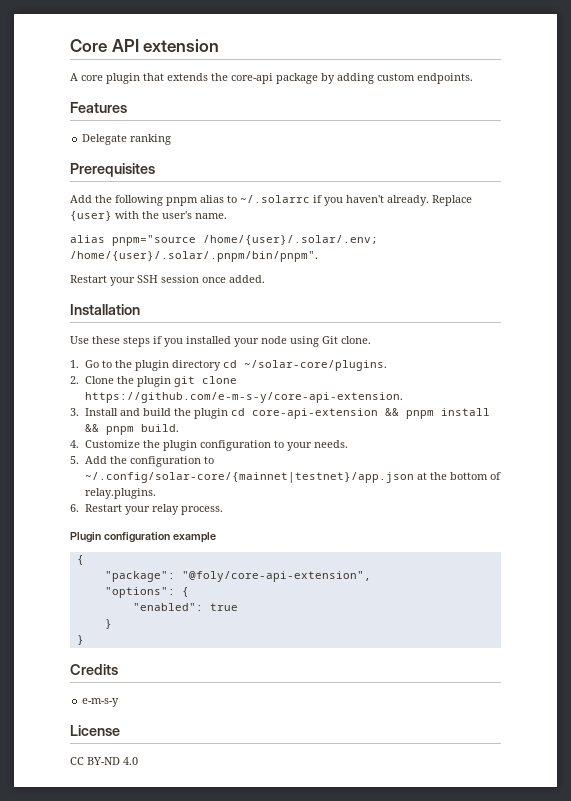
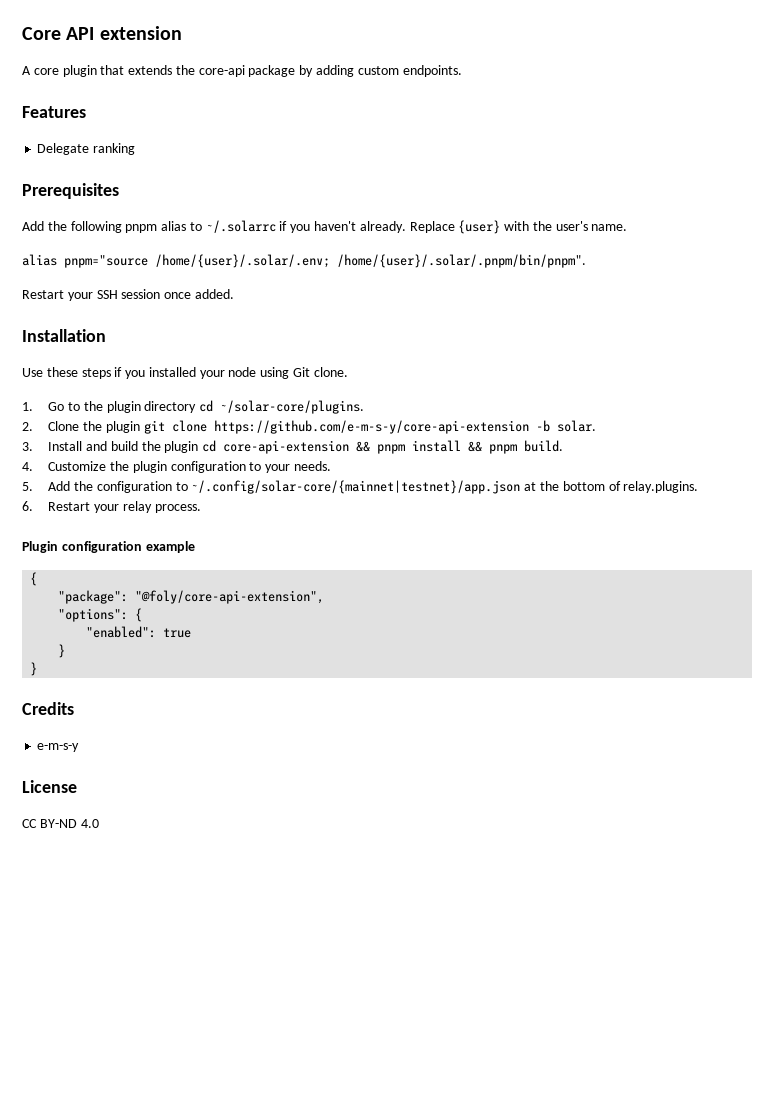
[85,392,404,403] https://github.com/e-m-s-y/core-api-extension. -> [213,420,596,434] https://github.com/e-m-s-y/core-api-extension -b solar.

